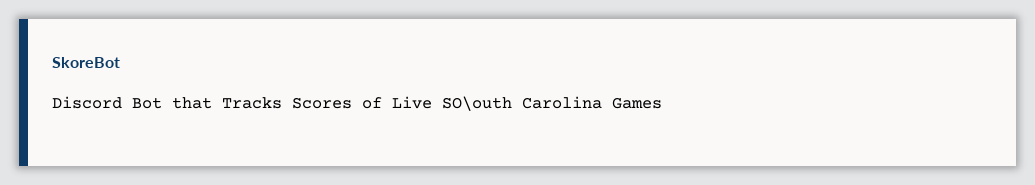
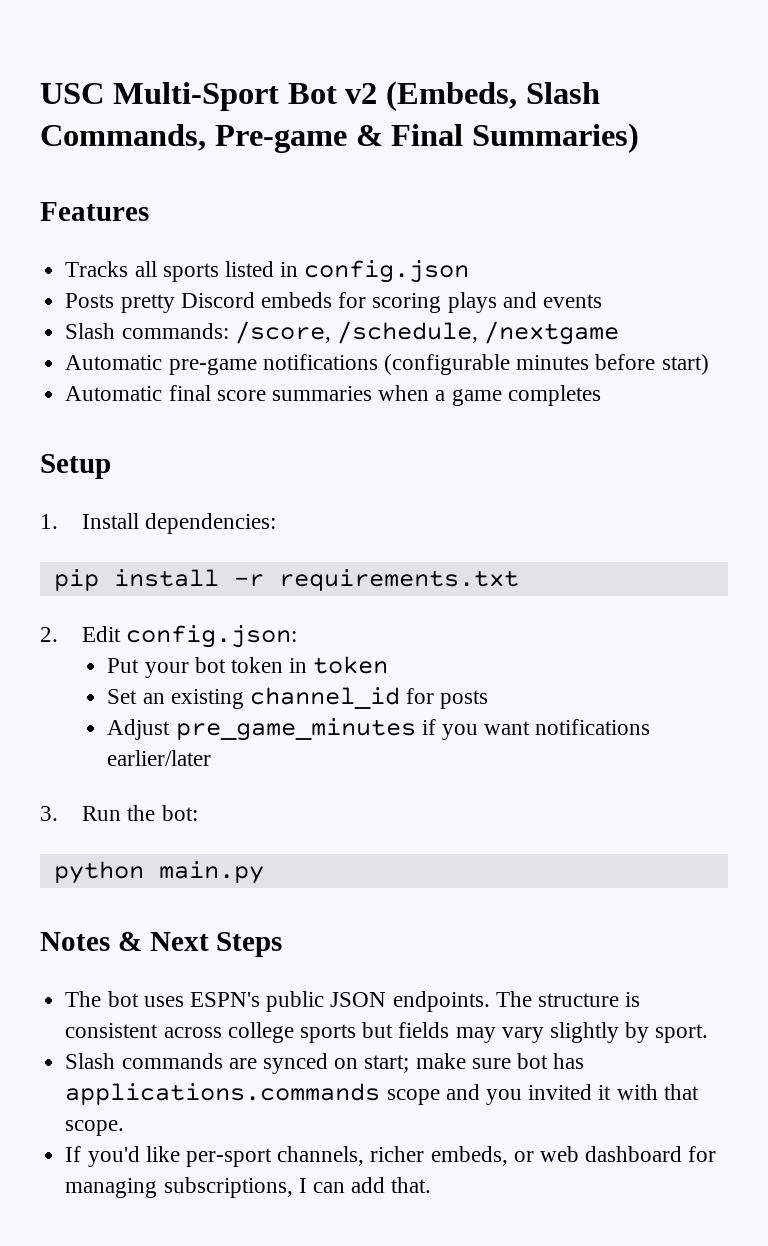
[52,57,120,68] [52,96,662,111] SkoreBot // Discord Bot that Tracks Scores of Live SO\outh Carolina Games -> [40,81,600,111] [40,123,640,153] [40,202,149,221] [65,260,470,283] [65,292,602,313] [65,321,620,345] [65,354,709,375] [65,385,601,406] [40,454,111,479] [40,513,277,534] [53,569,519,591] [40,625,298,648] [107,656,389,678] [107,687,489,709] [107,718,651,741] [107,750,212,766] [40,805,198,821] [53,861,264,884] [40,932,283,957] [65,991,641,1012] [65,1022,709,1043] [65,1053,585,1074] [65,1083,699,1105] [65,1120,125,1136] [65,1146,717,1167] [65,1177,432,1198] USC Multi-Sport Bot v2 (Embeds, Slash Commands, Pre-game & Final Summaries) // Features // Tracks all sports listed in config.json // Posts pretty Discord embeds for scoring plays and events // Slash commands: /score, /schedule, /nextgame // Automatic pre-game notifications (configurable minutes before start) // Automatic final score summaries when a game completes // Setup // 1. Install dependencies: // pip install -r requirements.txt // 2. Edit config.json: // Put your bot token in token // Set an existing channel_id for posts // Adjust pre_game_minutes if you want notifications earlier/later // 3. Run the bot: // python main.py // Notes & Next Steps // The bot uses ESPN's public JSON endpoints. The structure is consistent across college sports but fields may vary slightly by sport. // Slash commands are synced on start; make sure bot has applications.commands scope and you invited it with that scope. // If you'd like per-sport channels, richer embeds, or web dashboard for managing subscriptions, I can add that.

